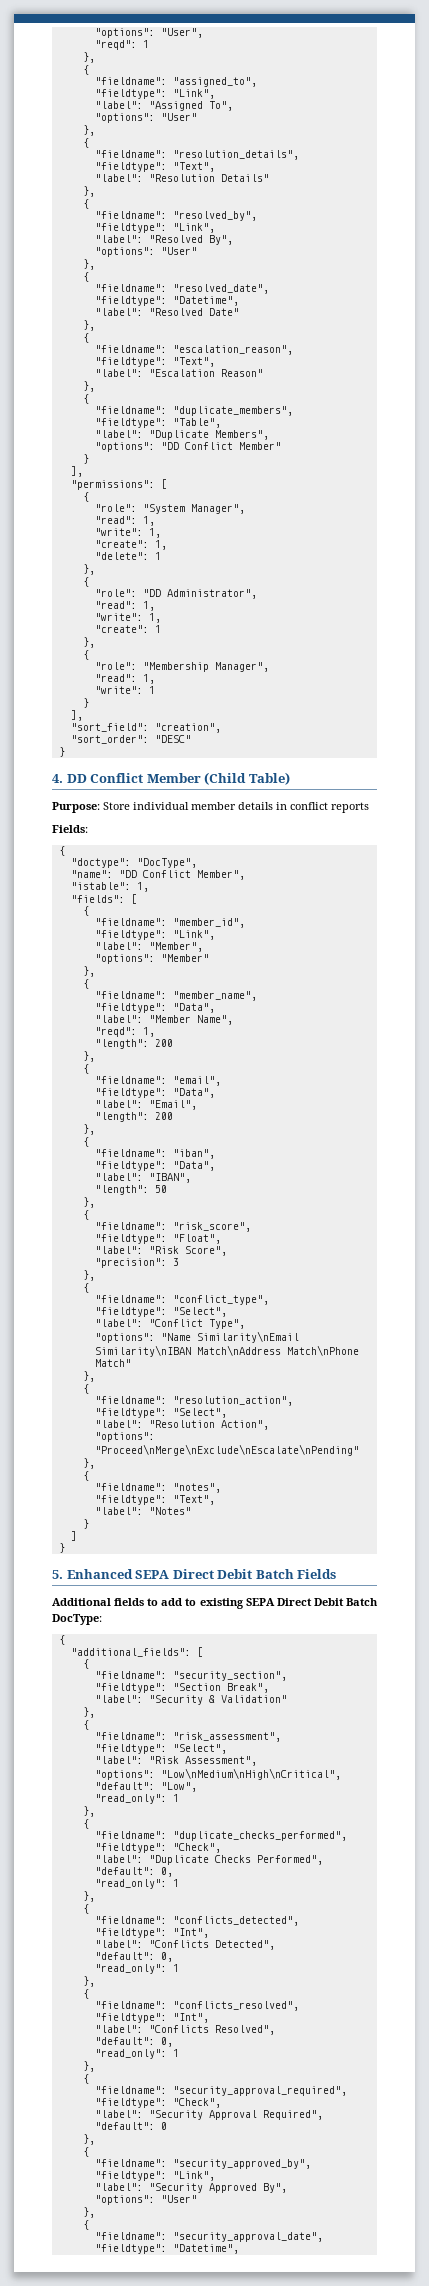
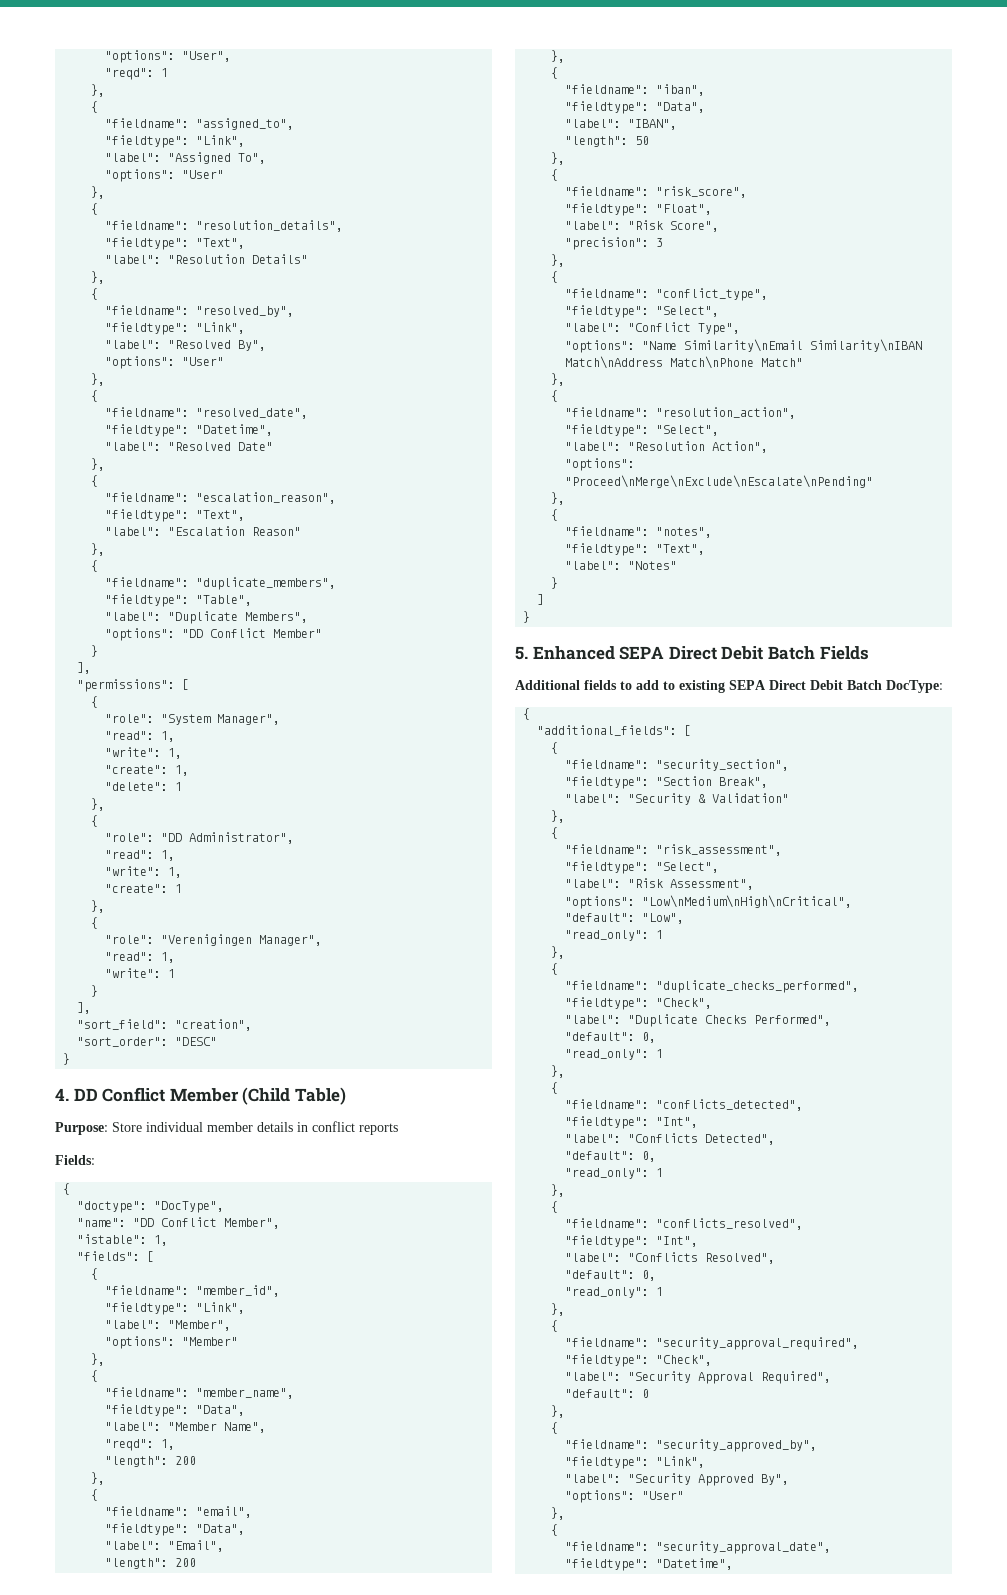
[142,662,209,672] "Membership -> [161,934,253,946] "Verenigingen

